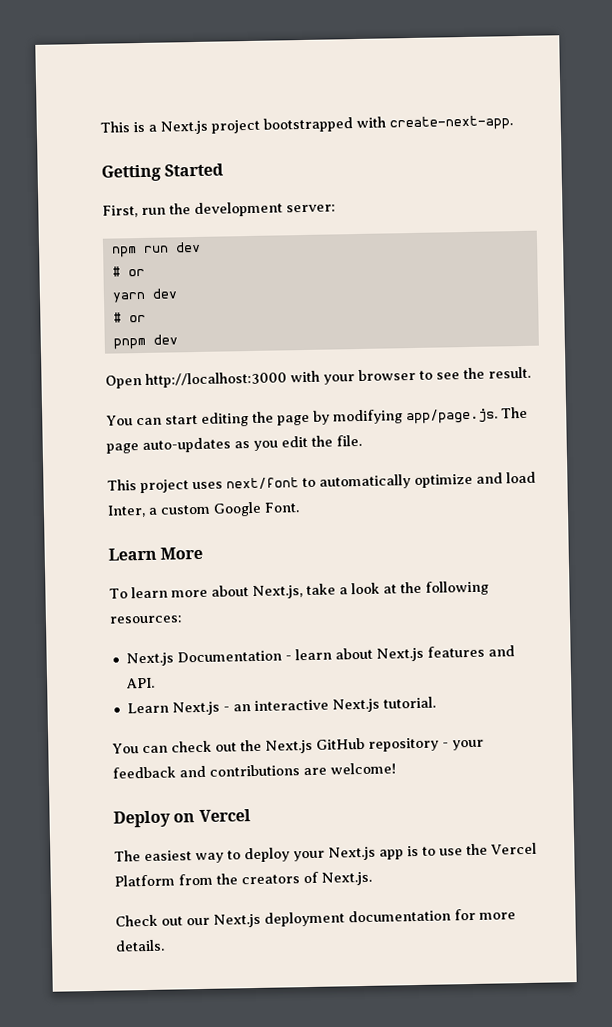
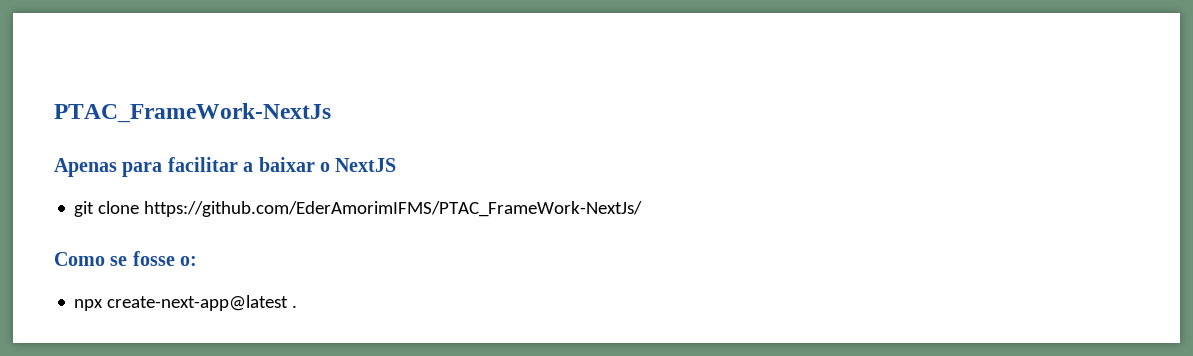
[100,115,513,135] [101,163,225,182] [102,201,336,218] [111,241,201,258] [111,266,145,277] [111,288,177,303] [112,312,146,323] [112,334,178,350] [105,366,531,389] [106,406,528,427] [106,434,362,454] [107,471,536,494] [107,501,299,518] [108,546,204,561] [109,580,489,600] [109,615,182,624] [125,645,515,667] [125,677,155,689] [126,696,436,716] [112,737,484,754] [112,762,396,779] [113,809,251,828] [114,842,537,864] [114,871,372,887] [115,908,516,928] [115,939,165,952] This is a Next.js project bootstrapped with create-next-app. // Getting Started // First, run the development server: // npm run dev // # or // yarn dev // # or // pnpm dev // Open http://localhost:3000 with your browser to see the result. // You can start editing the page by modifying app/page.js. The page auto-updates as you edit the file. // This project uses next/font to automatically optimize and load Inter, a custom Google Font. // Learn More // To learn more about Next.js, take a look at the following resources: // Next.js Documentation - learn about Next.js features and API. // Learn Next.js - an interactive Next.js tutorial. // You can check out the Next.js GitHub repository - your feedback and contributions are welcome! // Deploy on Vercel // The easiest way to deploy your Next.js app is to use the Vercel Platform from the creators of Next.js. // Check out our Next.js deployment documentation for more details. -> [54,103,331,123] [54,157,397,177] [74,201,643,217] [54,251,198,266] [74,295,298,311] PTAC_FrameWork-NextJs // Apenas para facilitar a baixar o NextJS // git clone https://github.com/EderAmorimIFMS/PTAC_FrameWork-NextJs/ // Como se fosse o: // npx create-next-app@latest .

